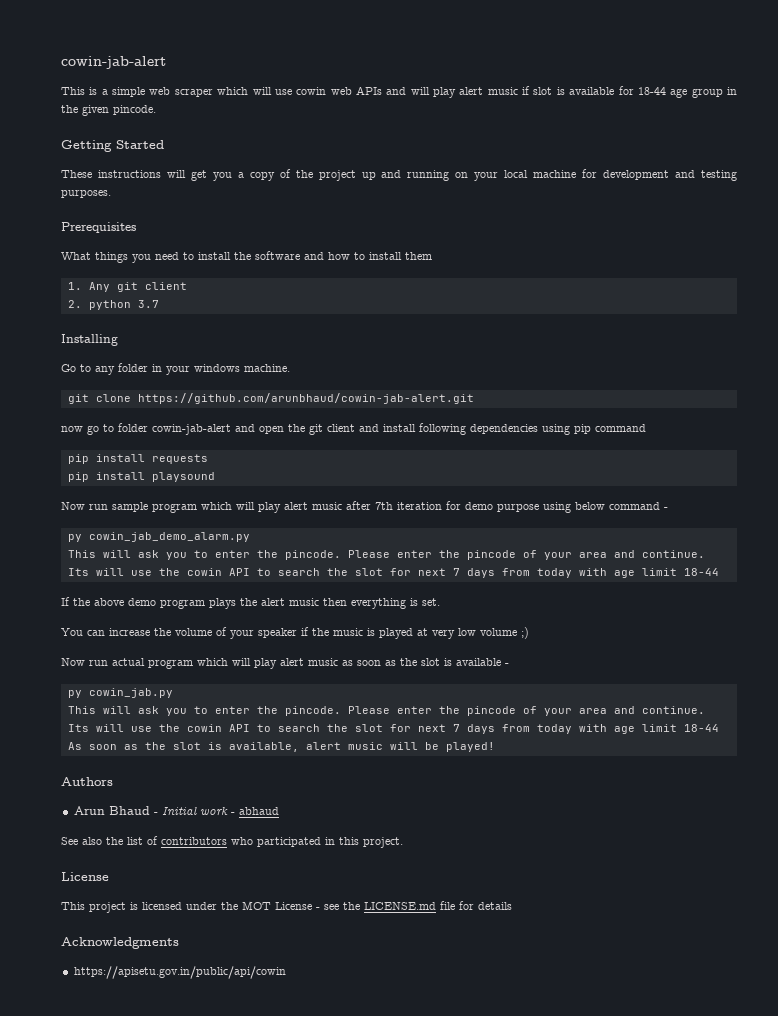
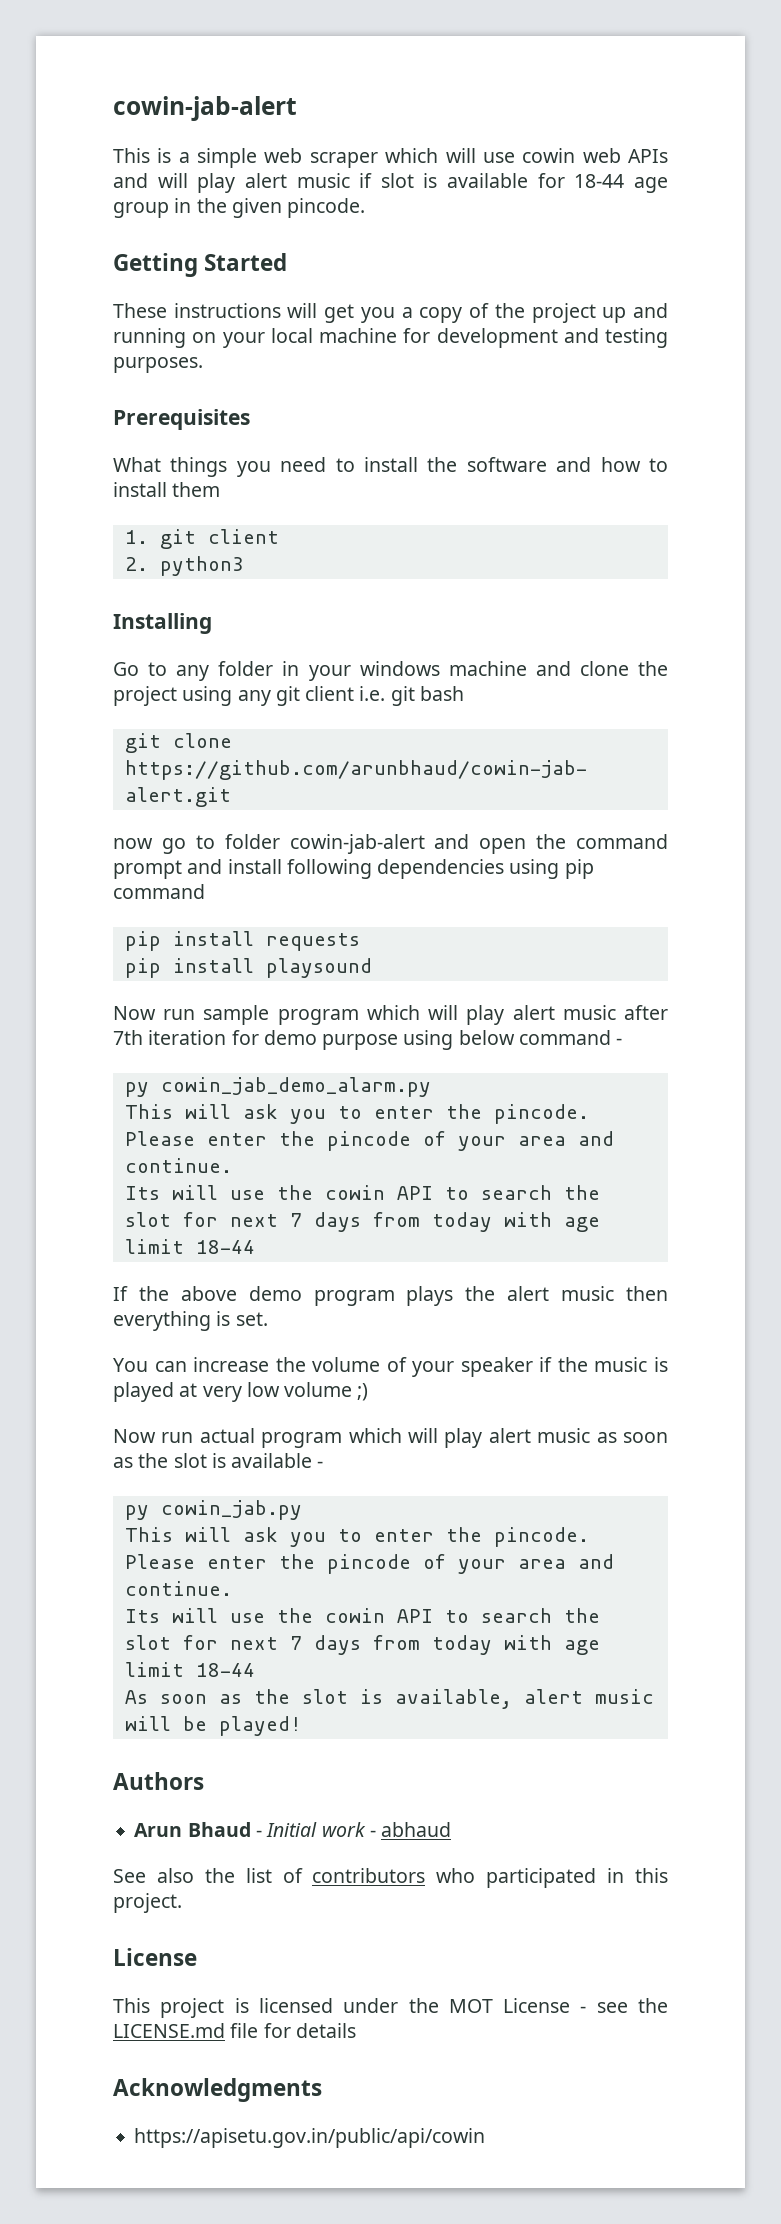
[88,282,110,292] Any -> (148, 537) none
[88,300,159,310] python 3.7 -> [159,556,244,576] python3
[244,364,290,372] machine. -> [448,661,669,676] [113,686,464,706] machine and clone the project using any git client i.e. git bash
[309,424,355,435] git client -> [576,834,668,849] [113,860,182,879] command prompt

